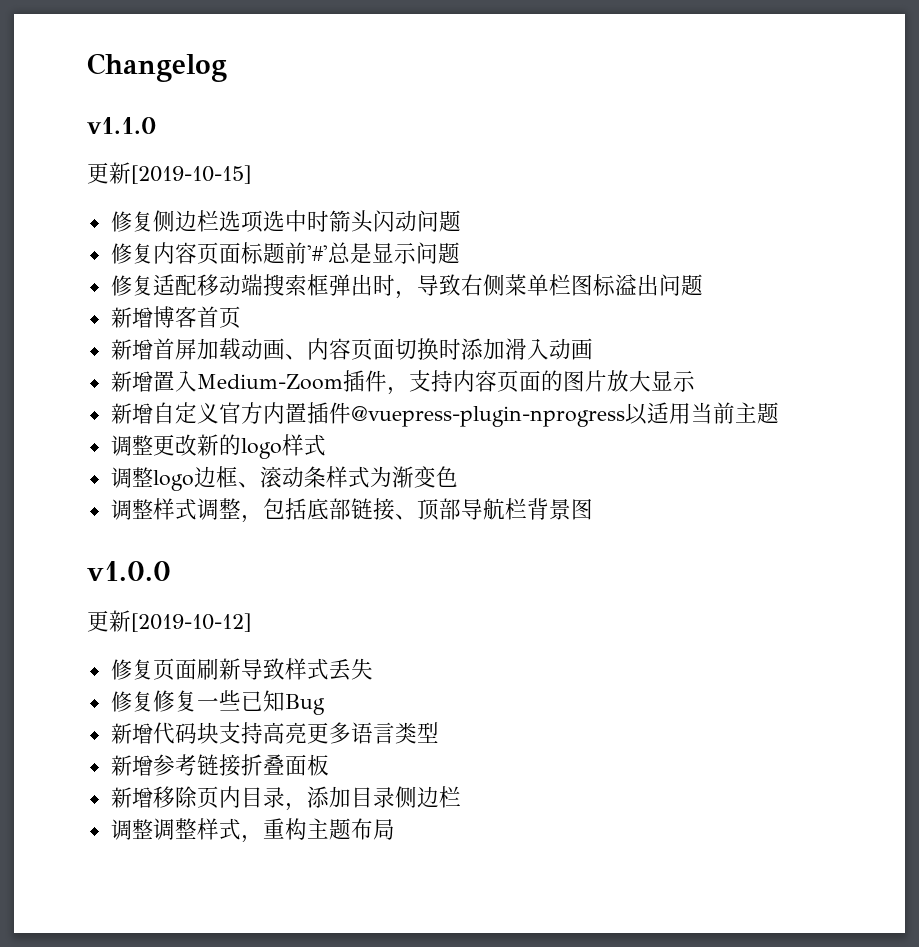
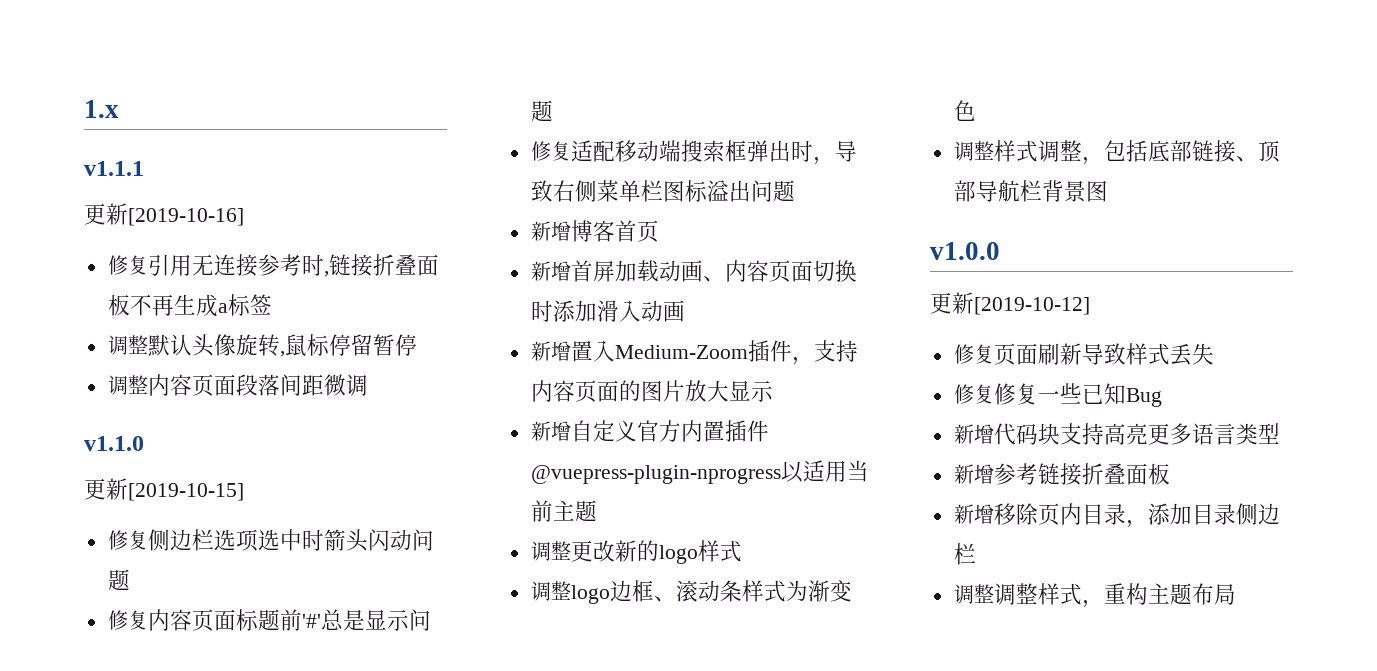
[87,53,227,82] Changelog -> [84,100,119,118] [84,161,144,176] [84,203,244,226] [107,254,439,277] [107,294,272,317] [107,334,417,357] [107,374,368,396] 1.x // v1.1.1 // 更新[2019-10-16] // 修复引用无连接参考时,链接折叠面板不再生成a标签 // 调整默认头像旋转,鼠标停留暂停 // 调整内容页面段落间距微调

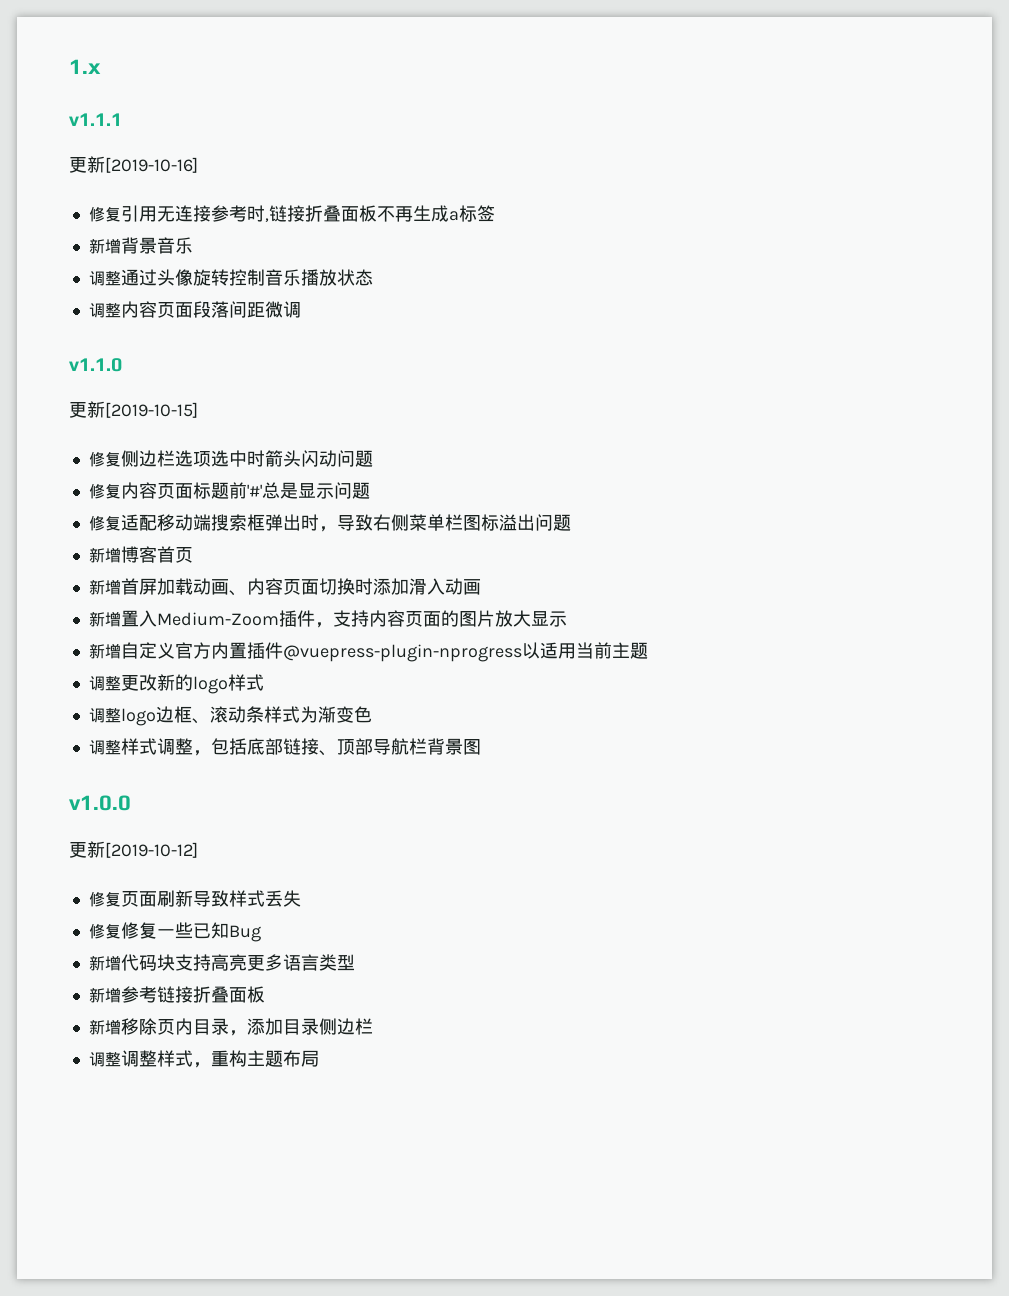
[107,334,192,356] // 调整默认 -> [88,237,193,254] [88,269,157,286] // 新增背景音乐 // 调整通过
[279,334,417,357] ,鼠标停留暂停 -> [228,269,373,286] 控制音乐播放状态

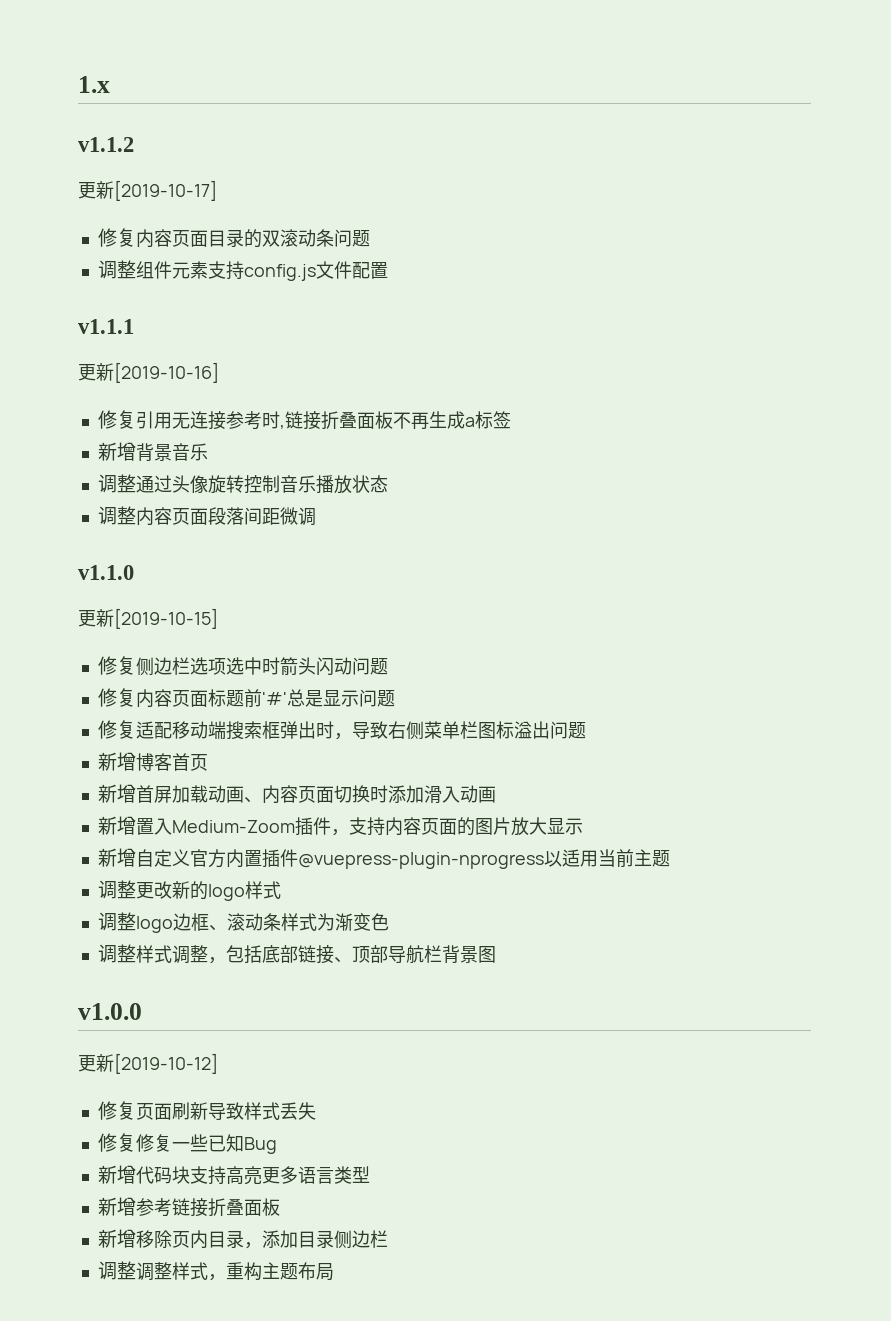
(101, 66) none -> [78,137,134,152] [78,180,217,201] [97,228,370,248] [97,260,388,281] // v1.1.2 // 更新[2019-10-17] // 修复内容页面目录的双滚动条问题 // 调整组件元素支持config.js文件配置

